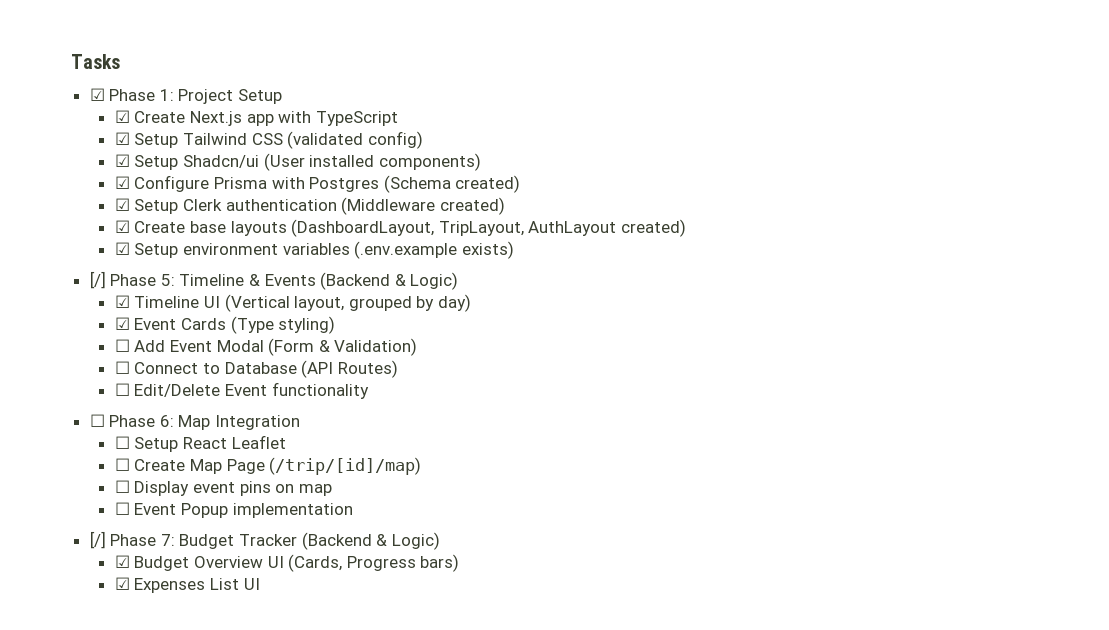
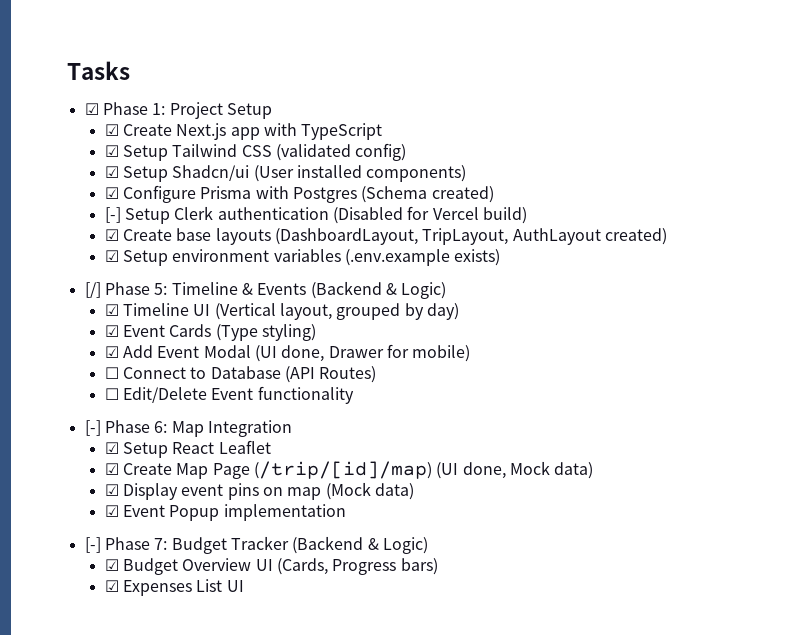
[114,198,130,211] ☑ -> [104,207,121,223] [-]
[341,197,505,215] (Middleware created) -> [333,206,528,224] (Disabled for Vercel build)
[114,339,130,352] ☐ -> [104,346,119,358] ☑
[268,338,418,356] (Form & Validation) -> [255,344,471,362] (UI done, Drawer for mobile)
[89,414,105,427] ☐ -> [84,420,101,436] [-]
[114,436,130,449] ☐ -> [104,442,119,454] ☑
[114,458,130,471] ☐ -> [104,463,119,475] ☑
[114,480,130,493] // ☐ -> [436,461,594,479] [104,484,119,496] (UI done, Mock data) // ☑
[114,502,130,515] // ☐ -> [325,482,415,500] [104,505,119,517] (Mock data) // ☑
[89,531,106,549] [/] -> [84,537,101,553] [-]

